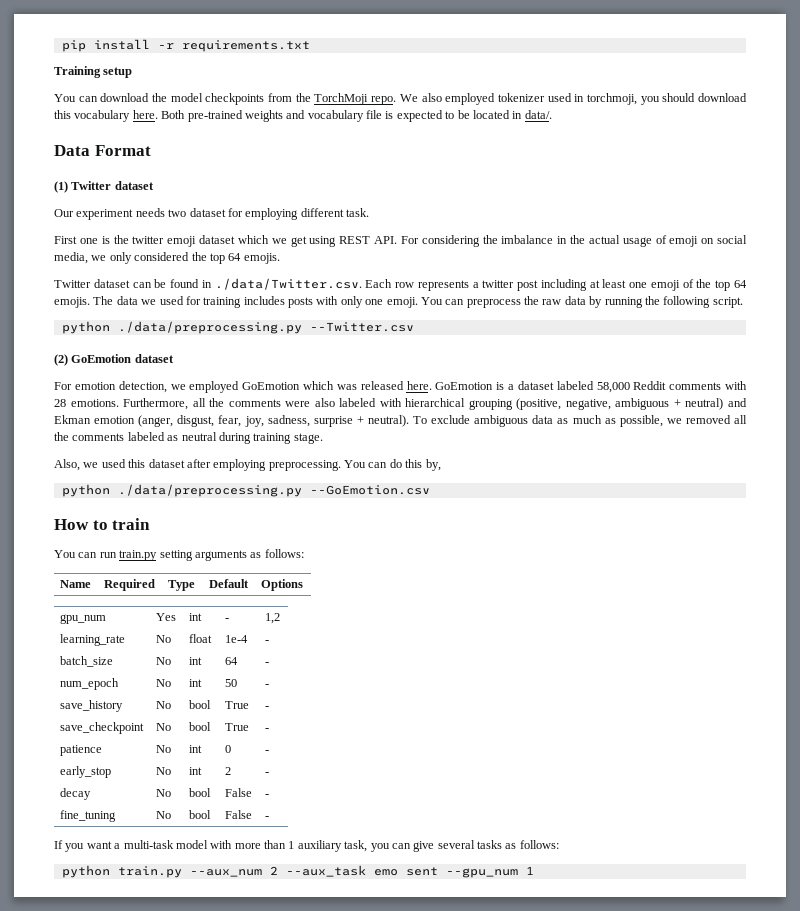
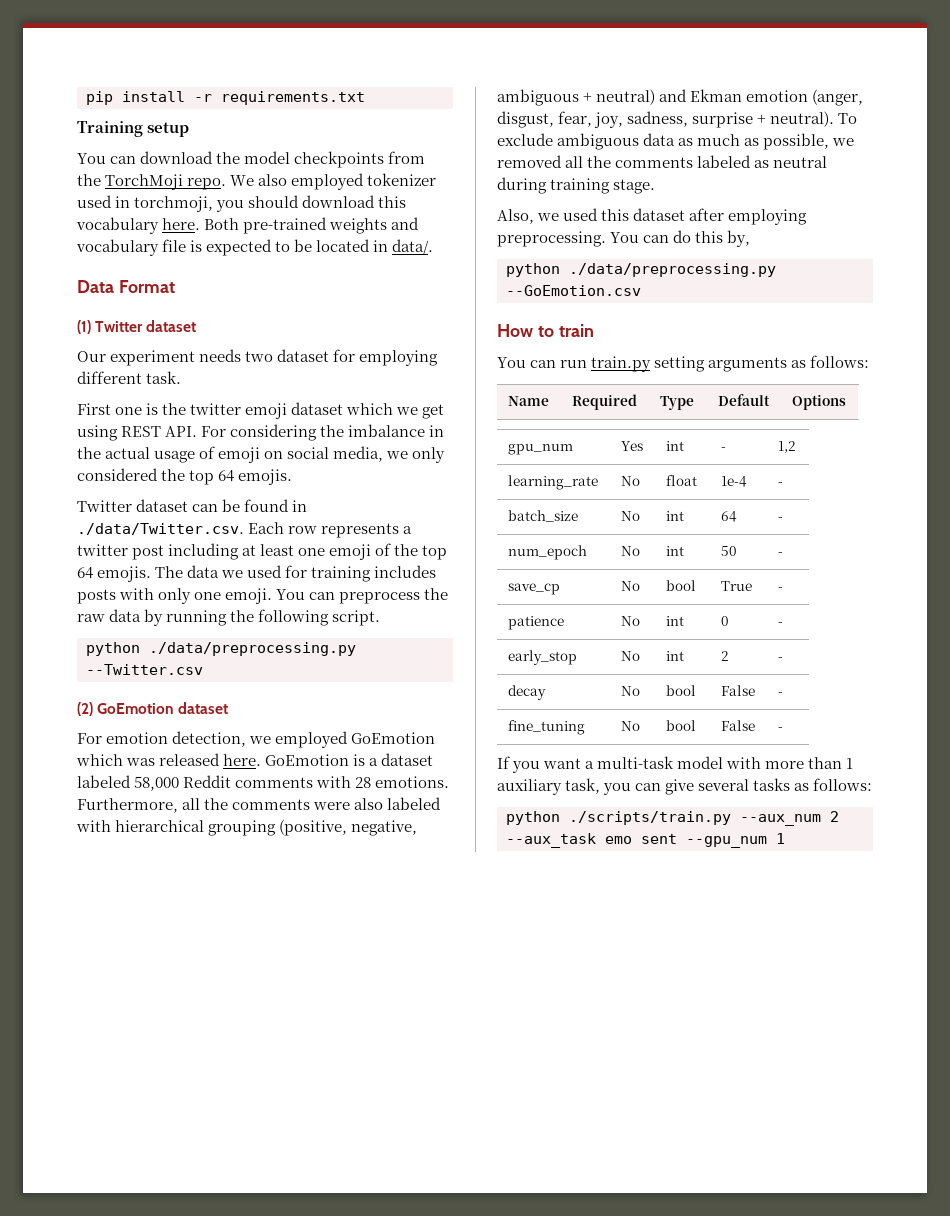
[60,700,124,712] [156,701,172,709] [189,700,212,709] [225,701,250,709] [265,706,270,709] [60,722,145,734] save_history | No | bool | True | - // save_checkpoint -> [508,583,561,595] save_cp
[117,866,182,878] train.py -> [569,811,731,825] ./scripts/train.py

